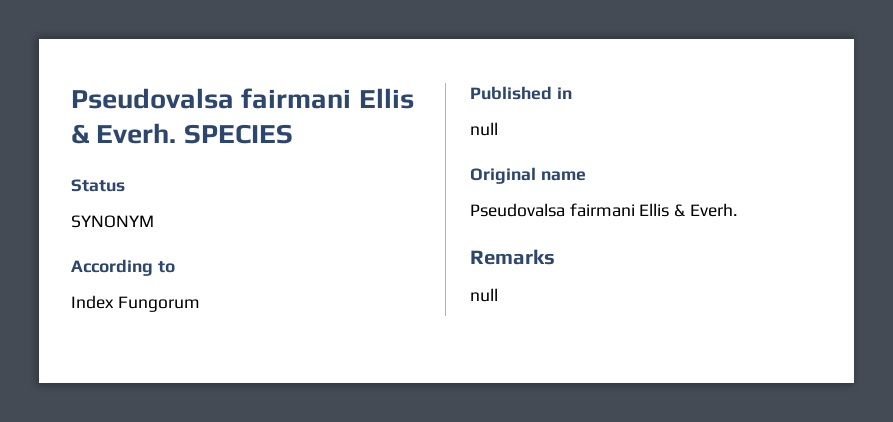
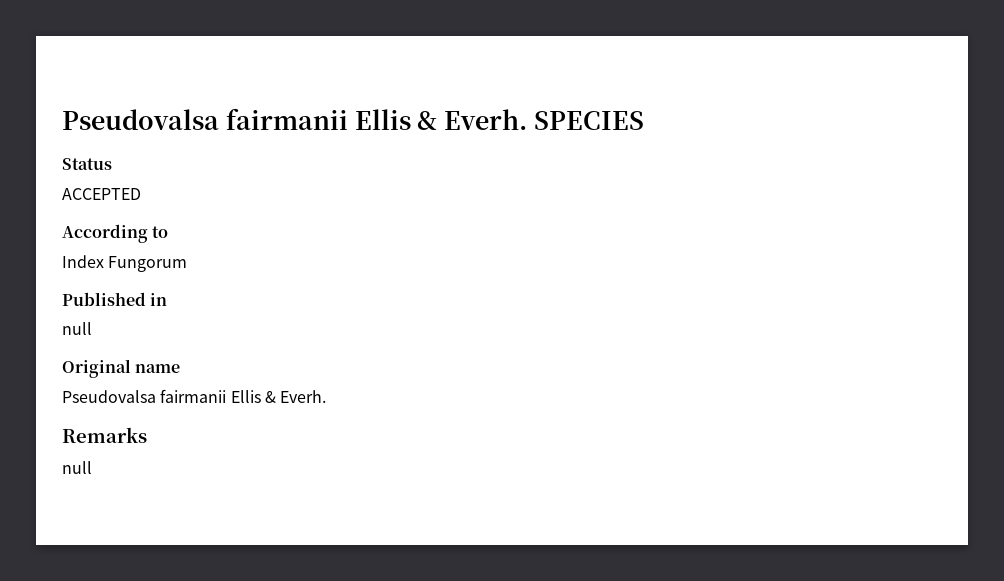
[71,88,352,109] Pseudovalsa fairmani -> [62,108,348,130] Pseudovalsa fairmanii
[71,215,154,228] SYNONYM -> [62,188,141,200] ACCEPTED
[569,203,635,217] fairmani -> [160,389,227,403] fairmanii

